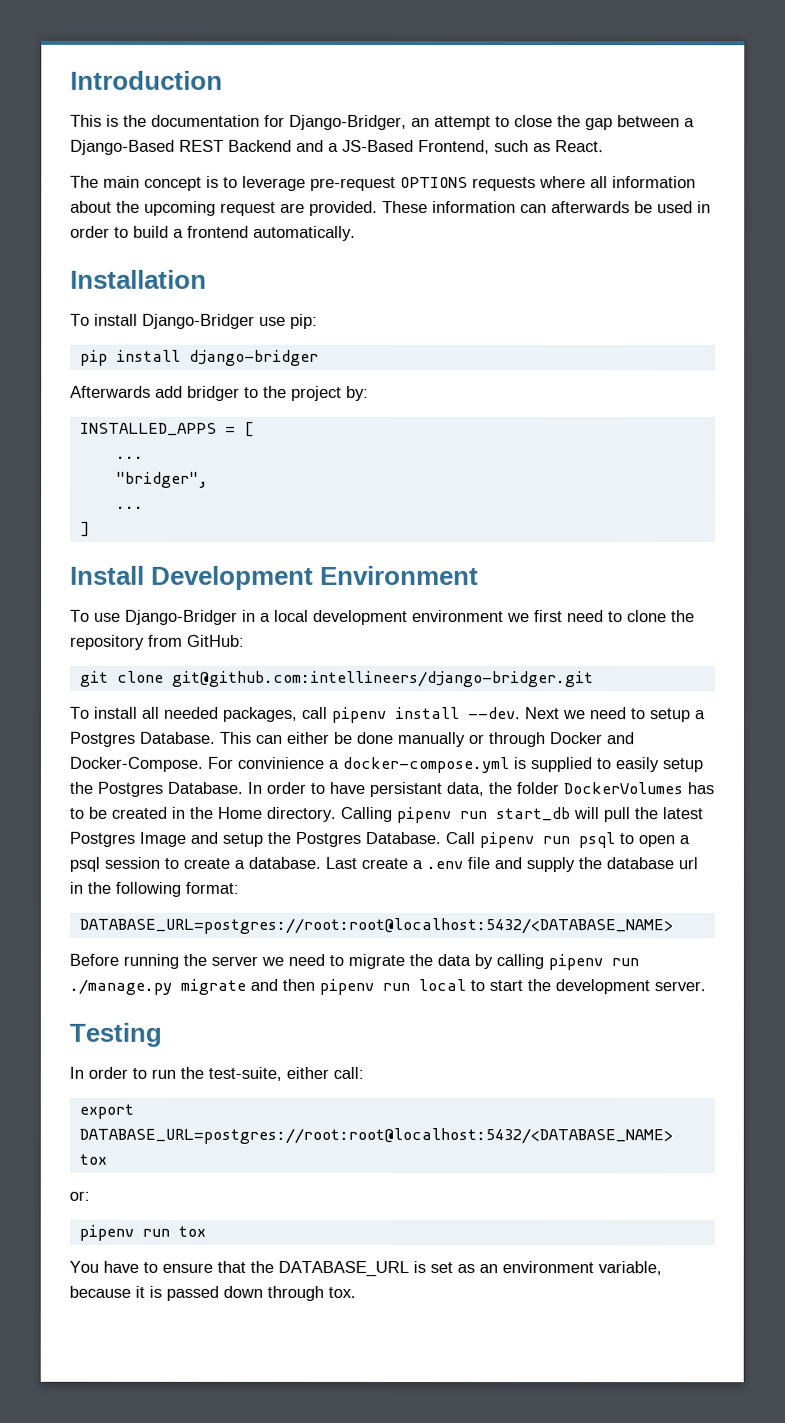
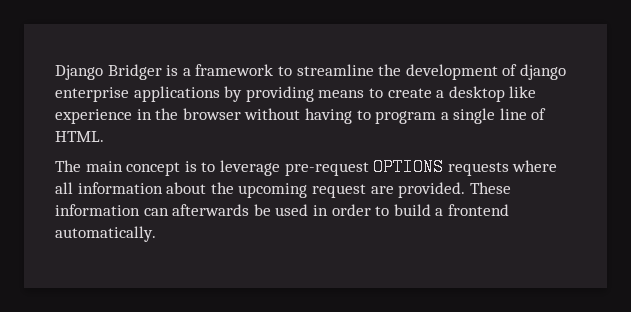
[70,70,223,90] [70,114,695,131] [70,139,604,155] Introduction // This is the documentation for Django-Bridger, an attempt to close the gap between a Django-Based REST Backend and a JS-Based Frontend, such as React. -> [55,64,566,80] [55,86,537,102] [55,108,547,124] [55,131,104,142] Django Bridger is a framework to streamline the development of django enterprise applications by providing means to create a desktop like experience in the browser without having to program a single line of HTML.
[70,269,207,289] [70,313,318,329] [79,349,319,366] [70,385,369,401] [79,421,255,437] [115,455,144,459] [115,471,209,488] [115,505,144,509] [79,521,91,537] [70,565,480,590] [70,609,695,626] [70,634,245,650] [79,670,594,688] [69,706,706,723] [69,731,634,748] [69,756,703,774] [69,781,714,798] [69,806,703,824] [69,831,690,849] [69,856,698,873] [69,881,239,897] [78,917,673,935] [69,953,639,971] [69,978,706,995] [69,1022,162,1047] [69,1066,364,1081] [78,1103,134,1119] [78,1127,673,1145] [78,1153,107,1165] [69,1190,90,1201] [78,1224,206,1241] [69,1260,662,1278] [69,1285,356,1301] // Installation // To install Django-Bridger use pip: // pip install django-bridger // Afterwards add bridger to the project by: // INSTALLED_APPS = [ // ... // "bridger", // ... // ] // Install Development Environment // To use Django-Bridger in a local development environment we first need to clone the repository from GitHub: // git clone git@github.com:intellineers/django-bridger.git // To install all needed packages, call pipenv install --dev. Next we need to setup a Postgres Database. This can either be done manually or through Docker and Docker-Compose. For convinience a docker-compose.yml is supplied to easily setup the Postgres Database. In order to have persistant data, the folder DockerVolumes has to be created in the Home directory. Calling pipenv run start_db will pull the latest Postgres Image and setup the Postgres Database. Call pipenv run psql to open a psql session to create a database. Last create a .env file and supply the database url in the following format: // DATABASE_URL=postgres://root:root@localhost:5432/<DATABASE_NAME> // Before running the server we need to migrate the data by calling pipenv run ./manage.py migrate and then pipenv run local to start the development server. // Testing // In order to run the test-suite, either call: // export DATABASE_URL=postgres://root:root@localhost:5432/<DATABASE_NAME> tox // or: // pipenv run tox // You have to ensure that the DATABASE_URL is set as an environment variable, because it is passed down through tox. -> (156, 234) none

